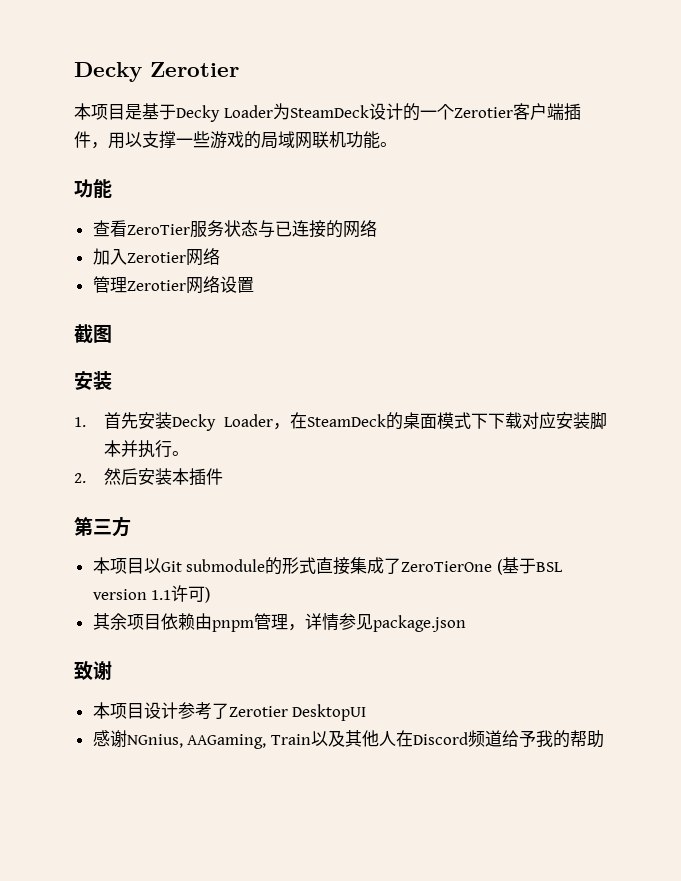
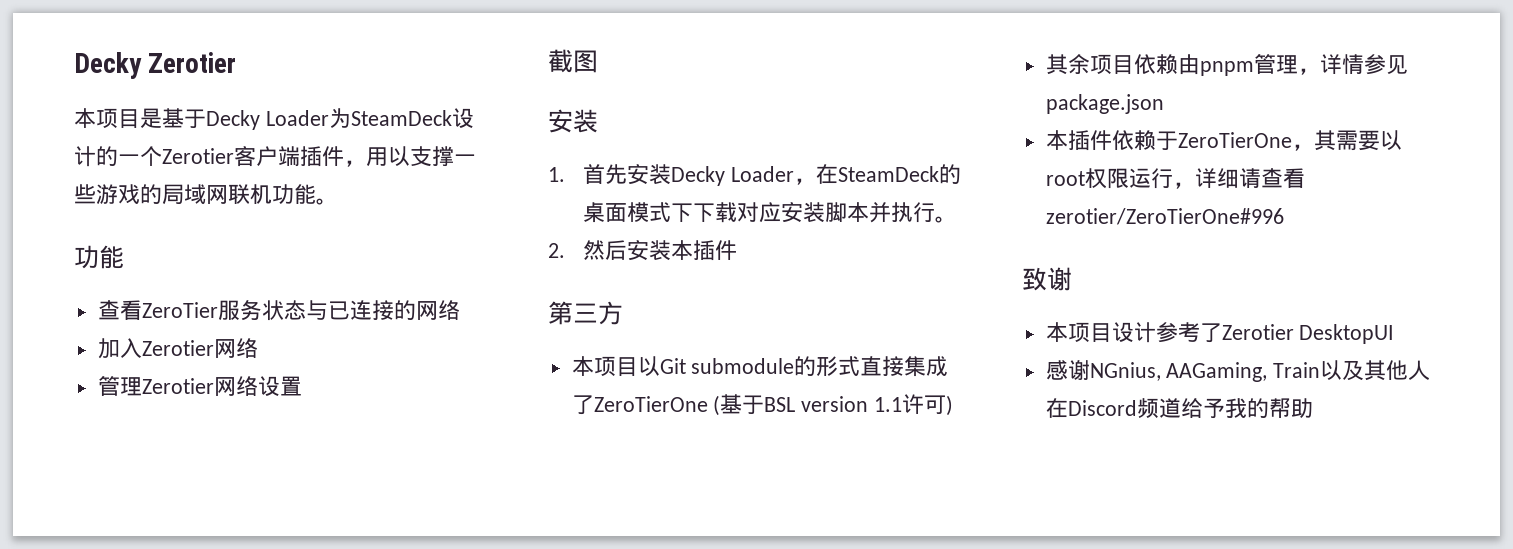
(466, 623) none -> [1045,130,1402,151] [1045,168,1305,189] [1045,208,1284,225] // 本插件依赖于ZeroTierOne，其需要以root权限运行，详细请查看zerotier/ZeroTierOne#996

